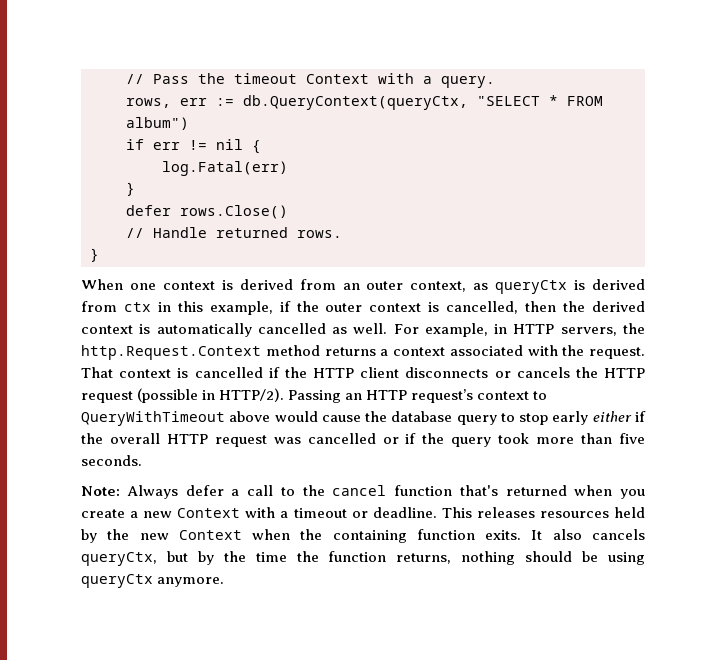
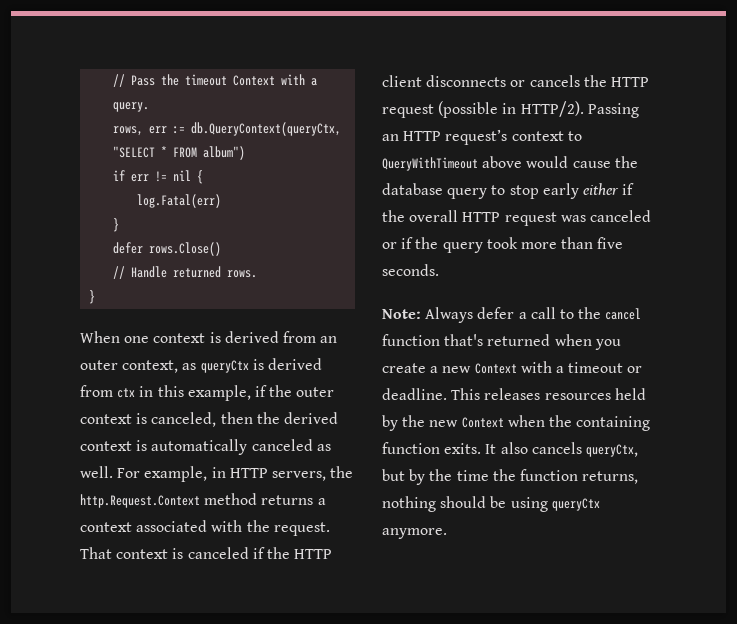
[446,301,519,314] cancelled, -> [151,412,217,427] canceled,
[257,323,326,334] cancelled -> [251,439,313,451] canceled
[194,367,263,378] cancelled -> [187,547,249,559] canceled
[307,433,376,444] cancelled -> [589,210,651,222] canceled

